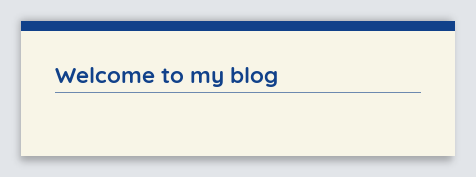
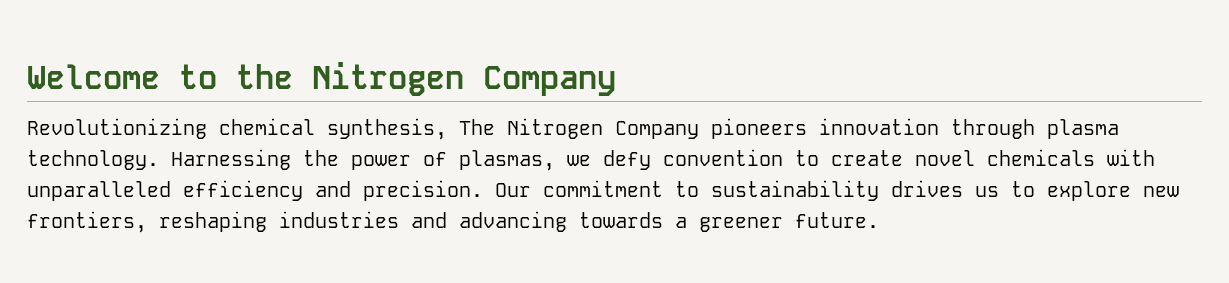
[190,67,279,87] my blog -> [236,62,616,96] [27,118,1119,140] [27,149,1155,171] [27,180,1179,201] [27,211,879,233] the Nitrogen Company // Revolutionizing chemical synthesis, The Nitrogen Company pioneers innovation through plasma technology. Harnessing the power of plasmas, we defy convention to create novel chemicals with unparalleled efficiency and precision. Our commitment to sustainability drives us to explore new frontiers, reshaping industries and advancing towards a greener future.

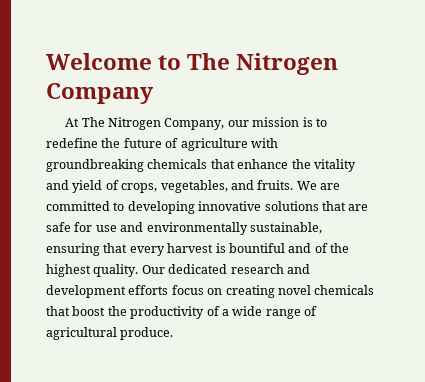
[236,64,293,89] the -> [187,53,231,70] The
[27,118,1119,140] [27,149,1155,171] [27,180,1179,201] [27,211,879,233] Revolutionizing chemical synthesis, The Nitrogen Company pioneers innovation through plasma technology. Harnessing the power of plasmas, we defy convention to create novel chemicals with unparalleled efficiency and precision. Our commitment to sustainability drives us to explore new frontiers, reshaping industries and advancing towards a greener future. -> [65,117,327,130] [46,138,278,151] [46,159,356,172] [46,180,340,193] [46,201,369,214] [46,222,322,235] [46,243,349,256] [46,264,310,277] [46,285,375,298] [46,306,317,319] [46,327,174,340] At The Nitrogen Company, our mission is to redefine the future of agriculture with groundbreaking chemicals that enhance the vitality and yield of crops, vegetables, and fruits. We are committed to developing innovative solutions that are safe for use and environmentally sustainable, ensuring that every harvest is bountiful and of the highest quality. Our dedicated research and development efforts focus on creating novel chemicals that boost the productivity of a wide range of agricultural produce.

